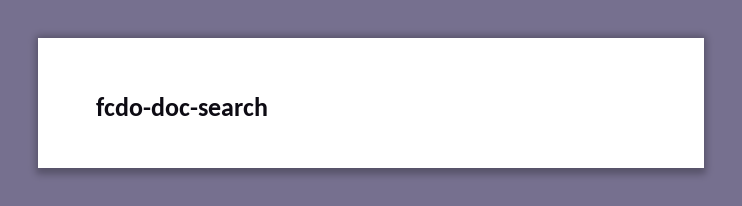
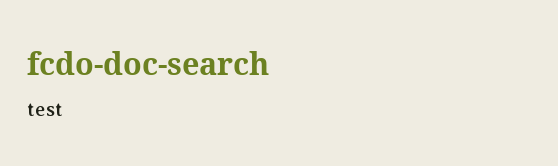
(268, 106) none -> [27,103,63,116] // test

